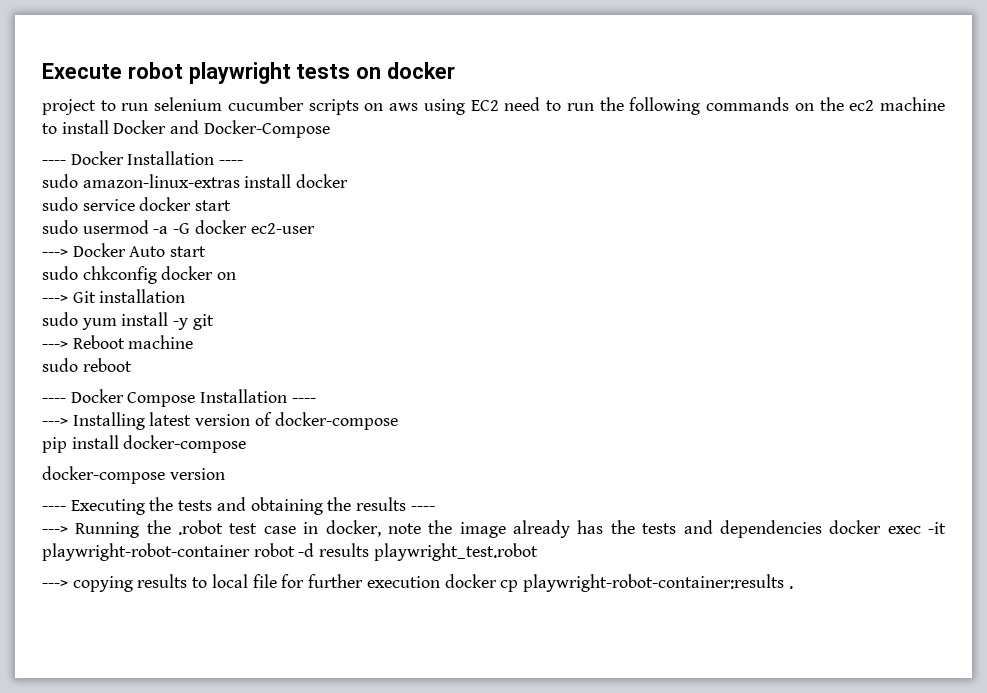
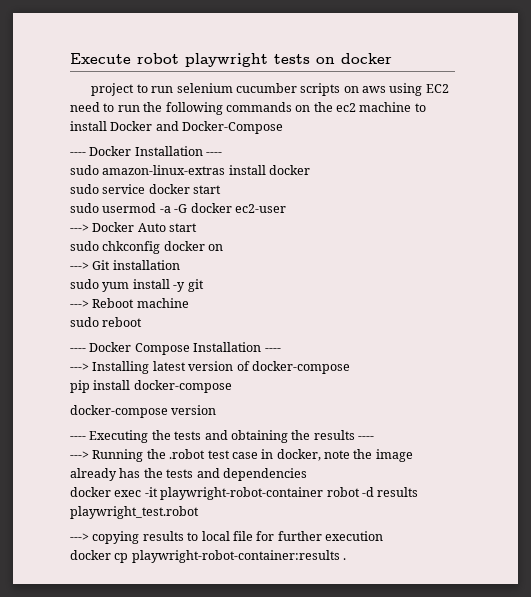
(822, 529) none -> (307, 474) //
(440, 582) none -> (383, 536) //

